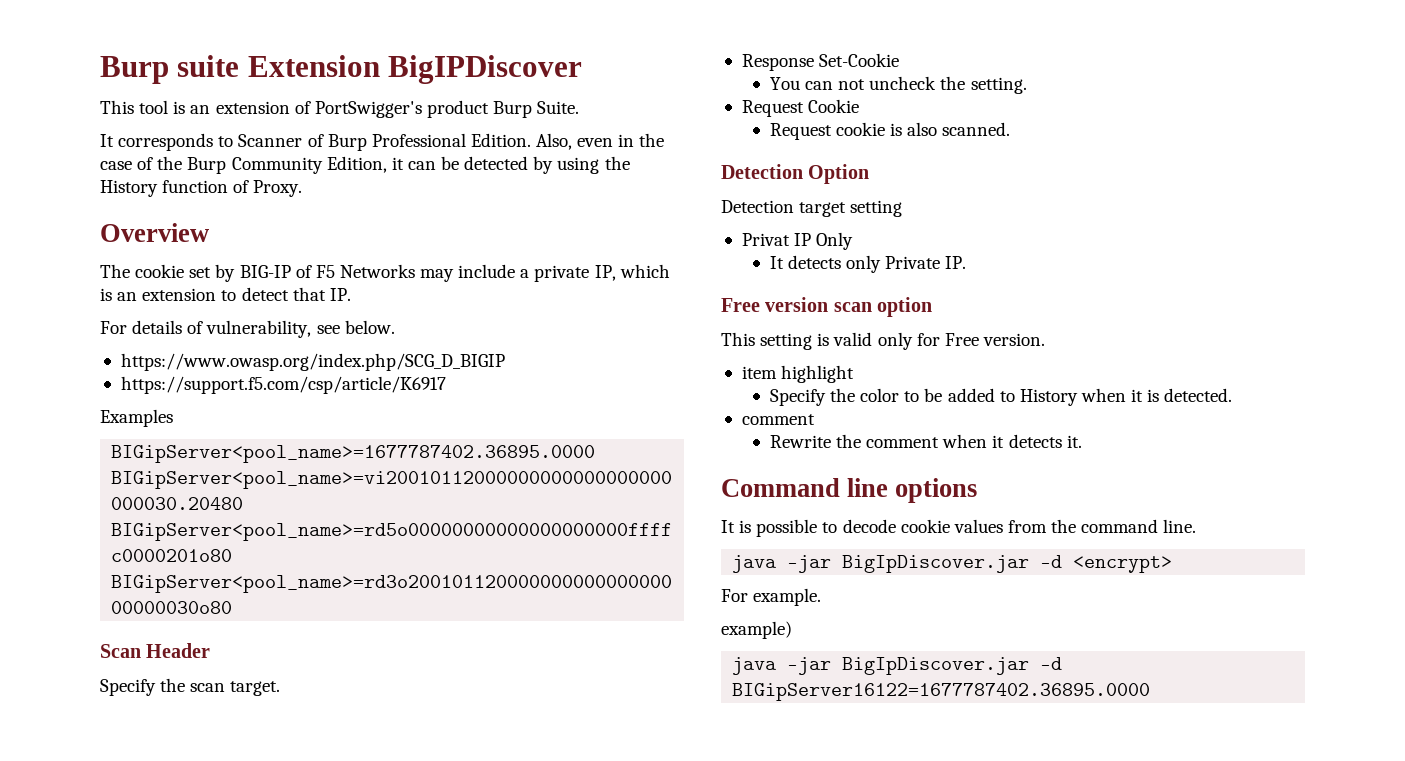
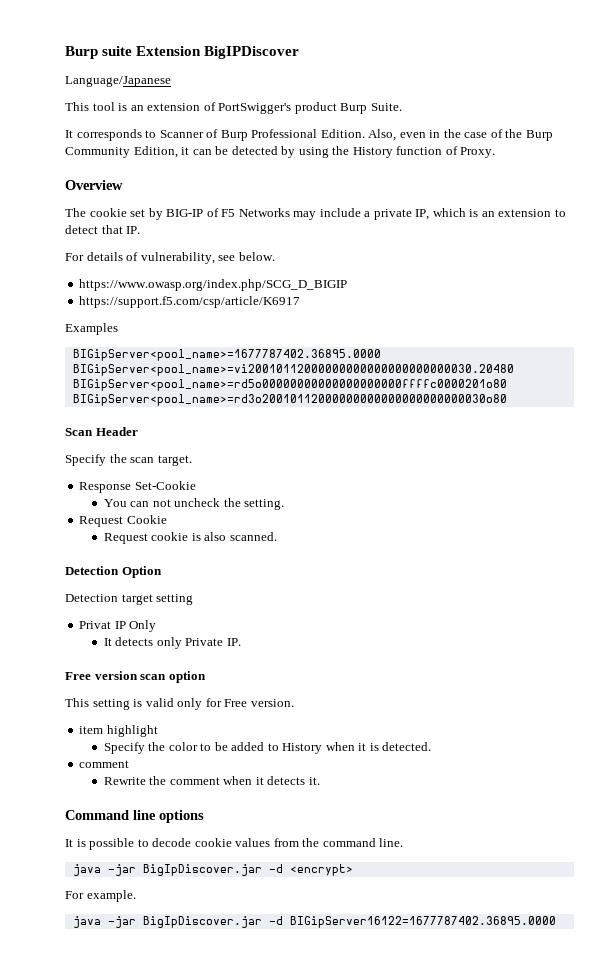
(583, 69) none -> [65,76,171,87] // Language/Japanese
[721,621,792,639] // example) -> (136, 896) none

